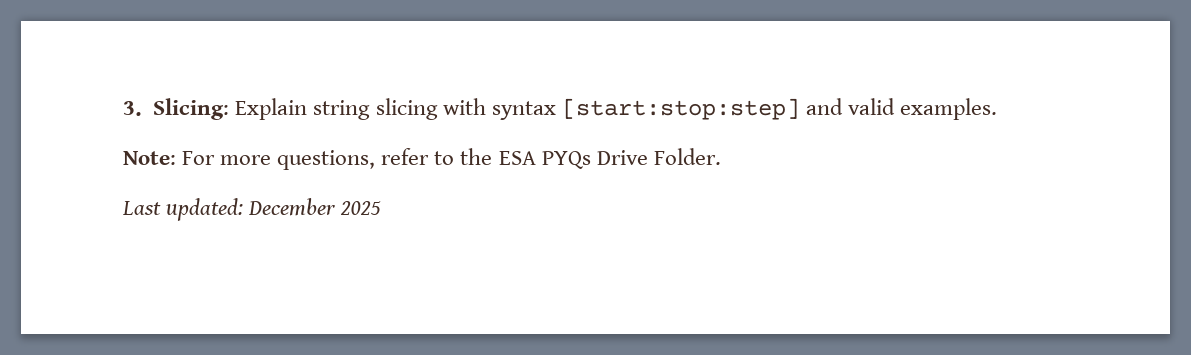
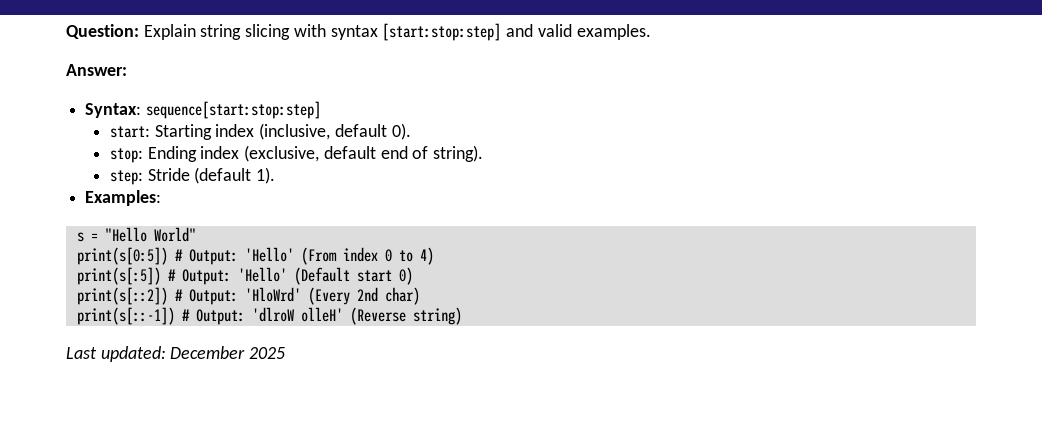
[123,98,230,120] 3. Slicing: -> [66,24,139,39] Question:
[123,148,721,170] Note: For more questions, refer to the ESA PYQs Drive Folder. -> [66,64,127,76] [85,101,321,119] [109,123,411,140] [109,145,484,163] [109,167,276,185] [85,190,162,206] [76,227,196,242] [76,247,434,265] [76,267,413,285] [76,287,420,305] [76,307,462,325] Answer: // Syntax: sequence[start:stop:step] // start: Starting index (inclusive, default 0). // stop: Ending index (exclusive, default end of string). // step: Stride (default 1). // Examples: // s = "Hello World" // print(s[0:5]) # Output: 'Hello' (From index 0 to 4) // print(s[:5]) # Output: 'Hello' (Default start 0) // print(s[::2]) # Output: 'HloWrd' (Every 2nd char) // print(s[::-1]) # Output: 'dlroW olleH' (Reverse string)

